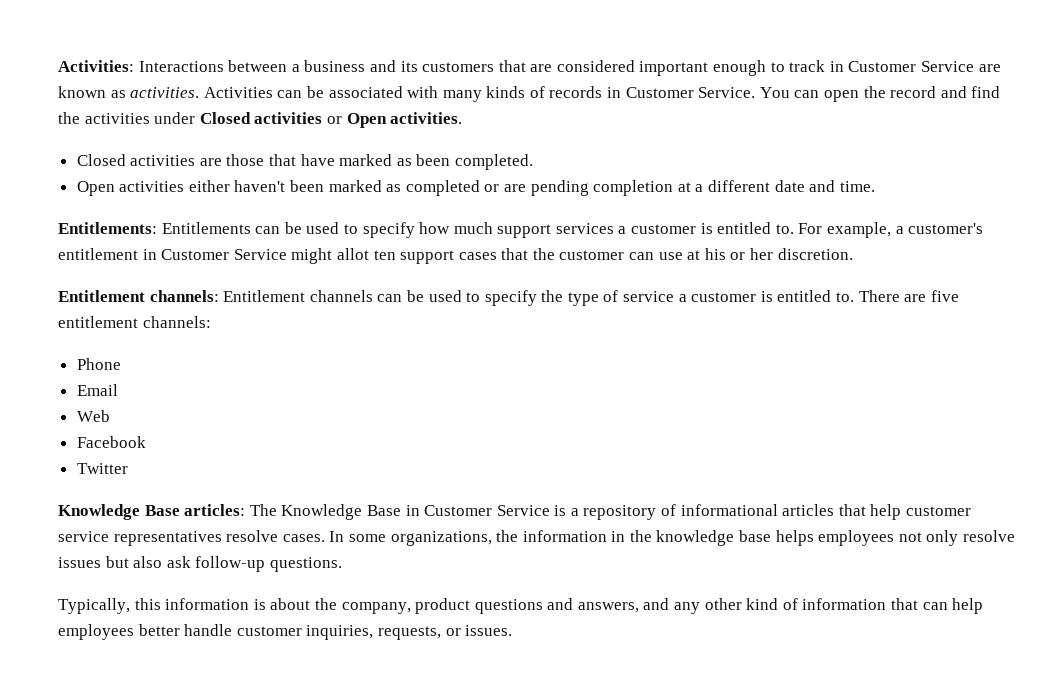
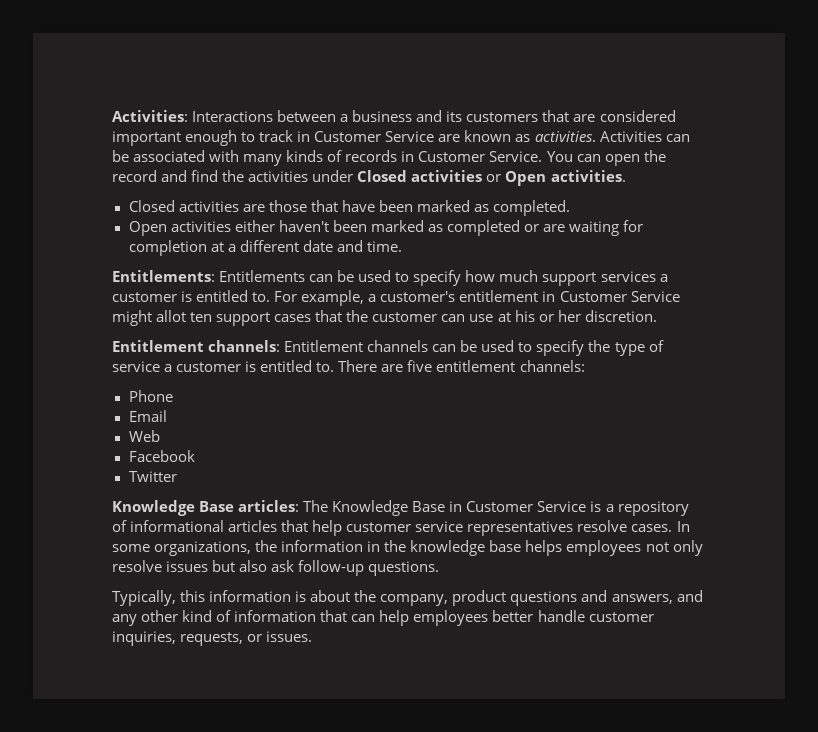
[339,154,451,166] marked as been -> [378,200,489,212] been marked as
[530,180,589,196] pending -> [569,220,644,236] waiting for

